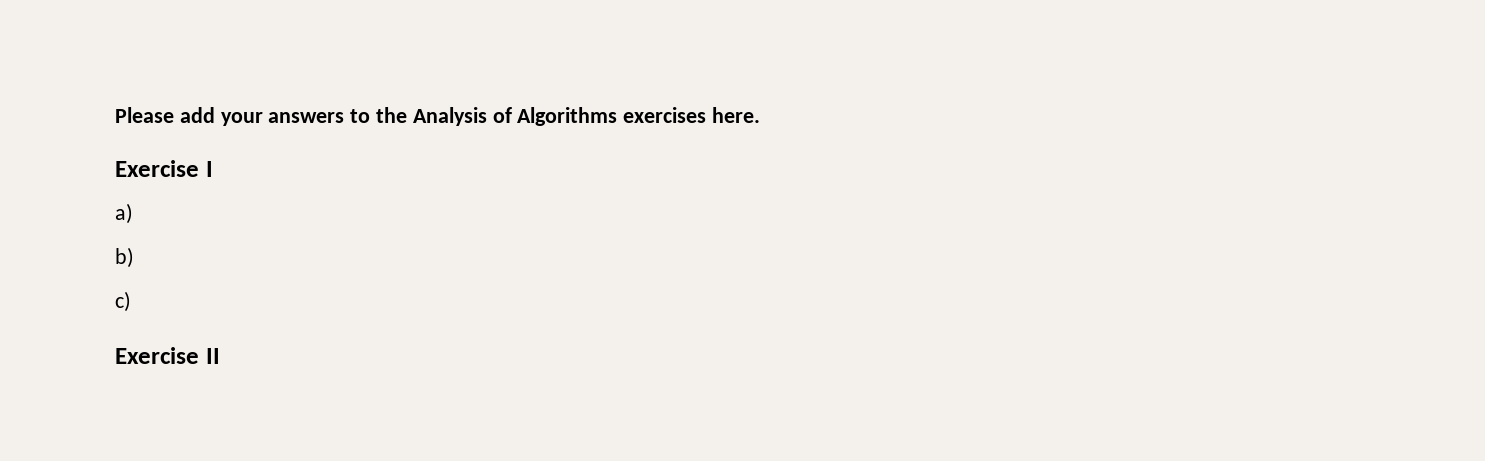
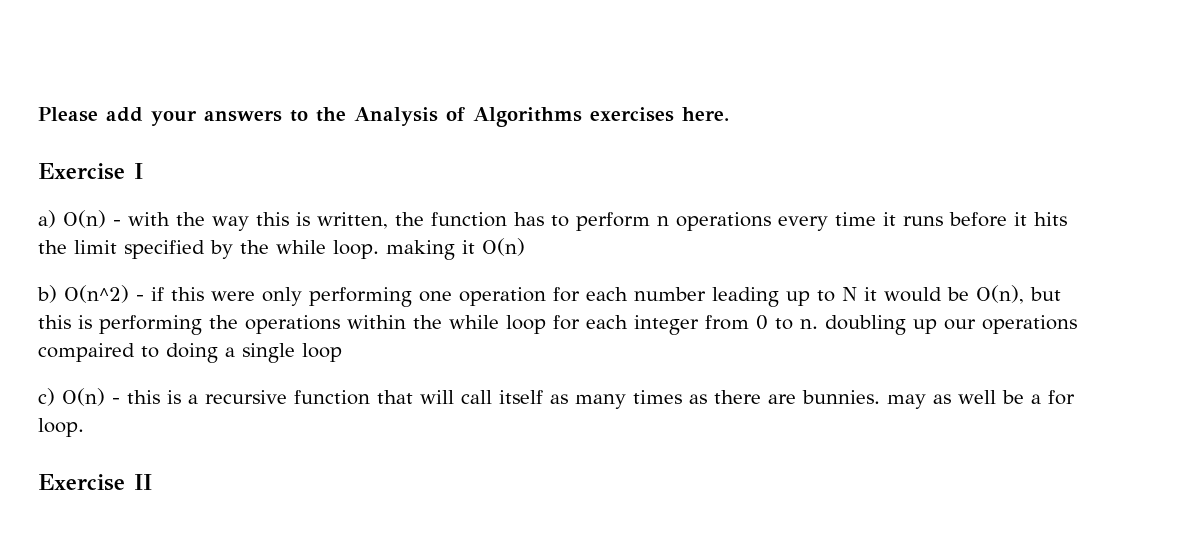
[115,247,134,268] [115,291,131,312] // b) // c) -> [63,210,1067,231] [38,238,525,260] [37,285,1061,307] [38,315,1077,335] [38,343,342,363] [38,388,1075,409] [38,418,84,437] O(n) - with the way this is written, the function has to perform n operations every time it runs before it hits the limit specified by the while loop. making it O(n) // b) O(n^2) - if this were only performing one operation for each number leading up to N it would be O(n), but this is performing the operations within the while loop for each integer from 0 to n. doubling up our operations compaired to doing a single loop // c) O(n) - this is a recursive function that will call itself as many times as there are bunnies. may as well be a for loop.

